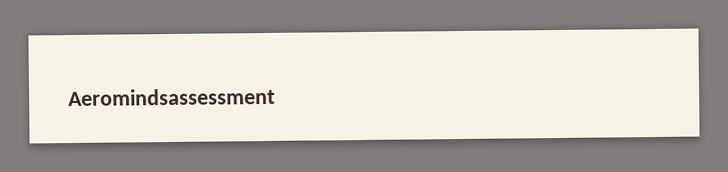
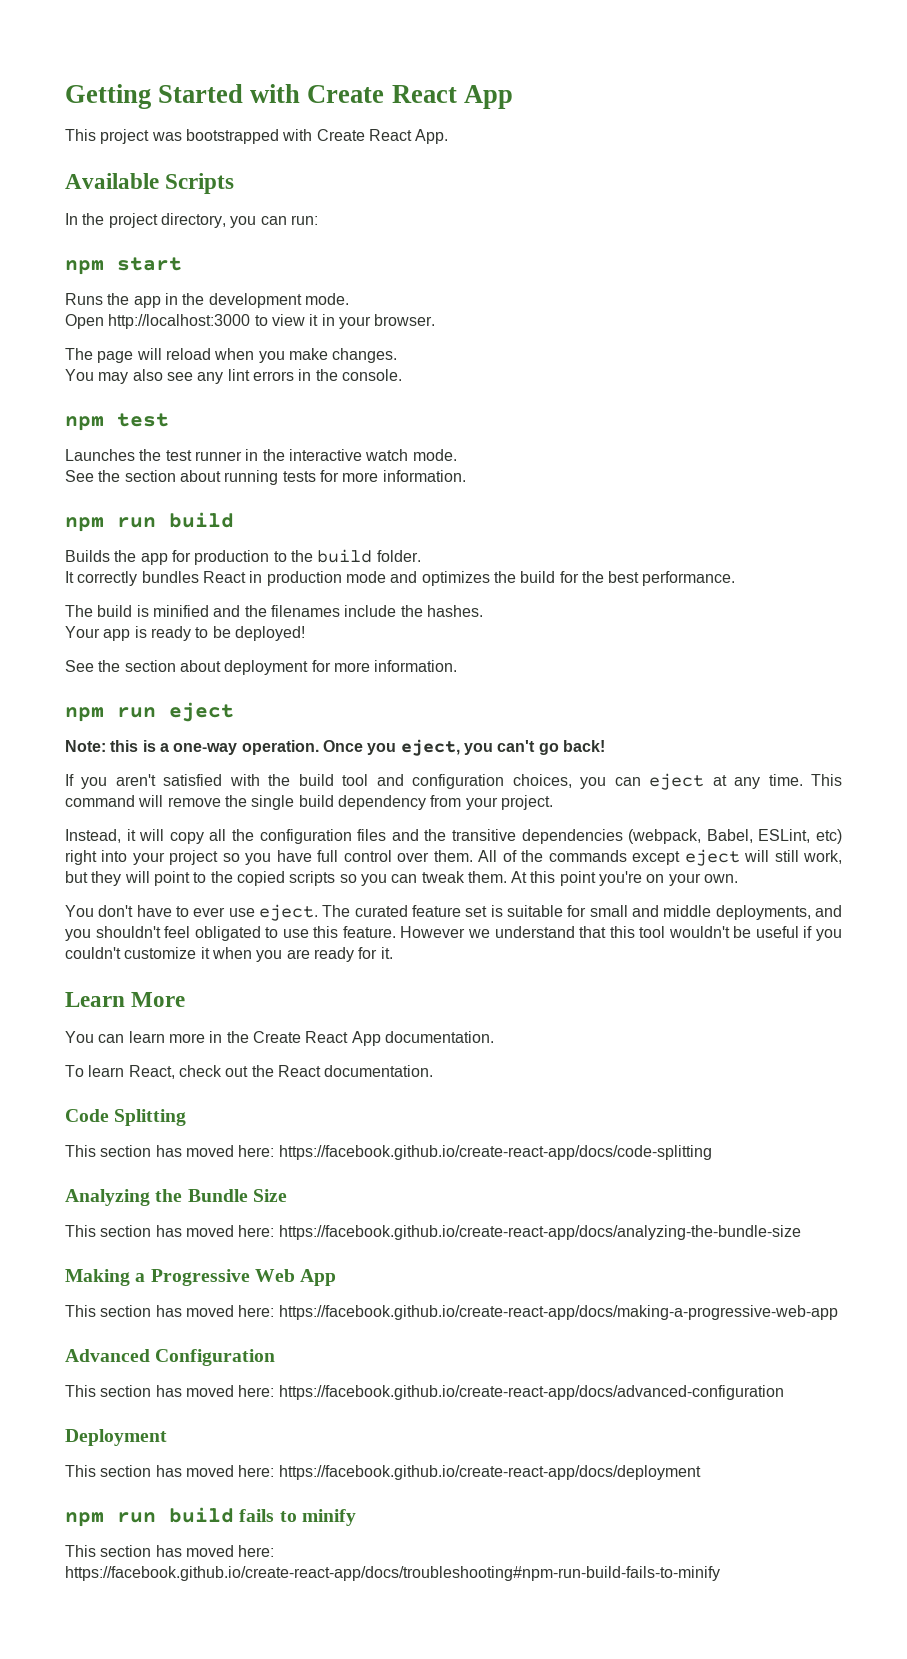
[68,87,276,107] Aeromindsassessment -> [65,84,513,109] [65,129,449,144] [65,173,235,194] [65,213,318,228] [65,257,182,275] [65,293,349,308] [65,314,436,329] [65,348,398,363] [65,369,402,384] [65,413,169,431] [65,449,457,461] [65,470,466,485] [65,512,234,532] [65,549,421,565] [65,571,736,586] [65,605,483,617] [65,626,305,641] [65,660,458,675] [65,702,234,722] [65,739,605,756] [65,773,843,790] [65,795,553,810] [65,829,843,844] [65,849,843,866] [65,871,739,886] [65,904,843,921] [65,926,842,941] [65,947,393,962] [65,992,186,1007] [65,1031,494,1046] [65,1065,434,1079] [65,1109,187,1126] [65,1145,712,1160] [65,1189,287,1206] [65,1225,801,1240] [65,1269,337,1286] [65,1305,838,1320] [65,1349,276,1366] [65,1385,784,1400] [65,1429,167,1446] [65,1465,701,1480] [65,1507,356,1527] [65,1545,275,1557] [65,1566,720,1581] Getting Started with Create React App // This project was bootstrapped with Create React App. // Available Scripts // In the project directory, you can run: // npm start // Runs the app in the development mode. // Open http://localhost:3000 to view it in your browser. // The page will reload when you make changes. // You may also see any lint errors in the console. // npm test // Launches the test runner in the interactive watch mode. // See the section about running tests for more information. // npm run build // Builds the app for production to the build folder. // It correctly bundles React in production mode and optimizes the build for the best performance. // The build is minified and the filenames include the hashes. // Your app is ready to be deployed! // See the section about deployment for more information. // npm run eject // Note: this is a one-way operation. Once you eject, you can't go back! // If you aren't satisfied with the build tool and configuration choices, you can eject at any time. This command will remove the single build dependency from your project. // Instead, it will copy all the configuration files and the transitive dependencies (webpack, Babel, ESLint, etc) right into your project so you have full control over them. All of the commands except eject will still work, but they will point to the copied scripts so you can tweak them. At this point you're on your own. // You don't have to ever use eject. The curated feature set is suitable for small and middle deployments, and you shouldn't feel obligated to use this feature. However we understand that this tool wouldn't be useful if you couldn't customize it when you are ready for it. // Learn More // You can learn more in the Create React App documentation. // To learn React, check out the React documentation. // Code Splitting // This section has moved here: https://facebook.github.io/create-react-app/docs/code-splitting // Analyzing the Bundle Size // This section has moved here: https://facebook.github.io/create-react-app/docs/analyzing-the-bundle-size // Making a Progressive Web App // This section has moved here: https://facebook.github.io/create-react-app/docs/making-a-progressive-web-app // Advanced Configuration // This section has moved here: https://facebook.github.io/create-react-app/docs/advanced-configuration // Deployment // This section has moved here: https://facebook.github.io/create-react-app/docs/deployment // npm run build fails to minify // This section has moved here: https://facebook.github.io/create-react-app/docs/troubleshooting#npm-run-build-fails-to-minify

